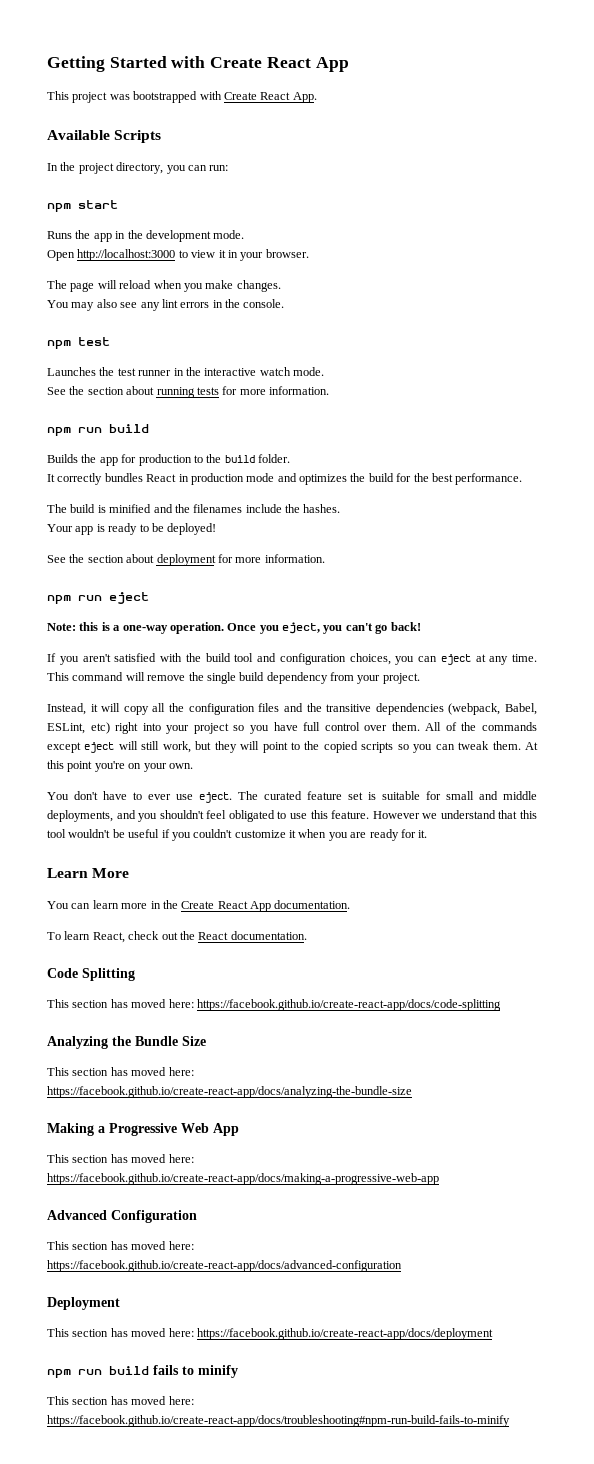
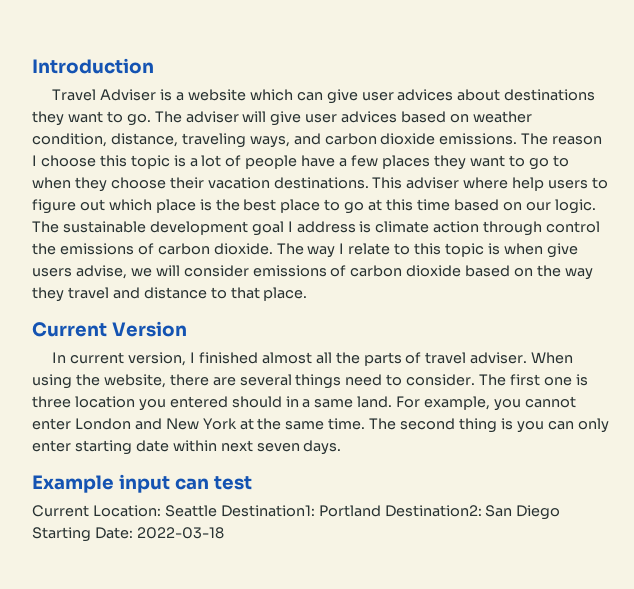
[47,56,349,72] [47,91,317,103] [47,130,162,143] [47,162,229,174] [47,200,118,212] [47,230,245,242] [47,249,309,261] [47,280,281,292] [47,299,285,311] [47,337,110,349] [47,367,324,376] [47,386,329,398] [47,424,149,436] [47,454,290,466] [47,473,523,485] [47,504,341,513] [47,523,217,535] [47,554,325,566] [47,592,149,604] [47,622,421,634] [47,653,537,665] [47,672,420,684] [47,703,538,715] [47,722,537,734] [47,741,539,753] [47,760,193,772] [47,791,537,803] [47,810,537,822] [47,829,428,841] [47,868,130,878] [47,900,351,912] [47,931,307,943] [47,968,135,981] [47,999,501,1011] [47,1036,206,1049] [47,1067,194,1076] [47,1086,412,1098] [47,1123,239,1136] [47,1154,194,1163] [47,1173,439,1185] [47,1210,197,1223] [47,1241,194,1250] [47,1260,402,1272] [47,1297,120,1310] [47,1328,493,1340] [47,1365,238,1378] [47,1396,194,1405] [47,1415,510,1427] Getting Started with Create React App // This project was bootstrapped with Create React App. // Available Scripts // In the project directory, you can run: // npm start // Runs the app in the development mode. // Open http://localhost:3000 to view it in your browser. // The page will reload when you make changes. // You may also see any lint errors in the console. // npm test // Launches the test runner in the interactive watch mode. // See the section about running tests for more information. // npm run build // Builds the app for production to the build folder. // It correctly bundles React in production mode and optimizes the build for the best performance. // The build is minified and the filenames include the hashes. // Your app is ready to be deployed! // See the section about deployment for more information. // npm run eject // Note: this is a one-way operation. Once you eject, you can't go back! // If you aren't satisfied with the build tool and configuration choices, you can eject at any time. This command will remove the single build dependency from your project. // Instead, it will copy all the configuration files and the transitive dependencies (webpack, Babel, ESLint, etc) right into your project so you have full control over them. All of the commands except eject will still work, but they will point to the copied scripts so you can tweak them. At this point you're on your own. // You don't have to ever use eject. The curated feature set is suitable for small and middle deployments, and you shouldn't feel obligated to use this feature. However we understand that this tool wouldn't be useful if you couldn't customize it when you are ready for it. // Learn More // You can learn more in the Create React App documentation. // To learn React, check out the React documentation. // Code Splitting // This section has moved here: https://facebook.github.io/create-react-app/docs/code-splitting // Analyzing the Bundle Size // This section has moved here: https://facebook.github.io/create-react-app/docs/analyzing-the-bundle-size // Making a Progressive Web App // This section has moved here: https://facebook.github.io/create-react-app/docs/making-a-progressive-web-app // Advanced Configuration // This section has moved here: https://facebook.github.io/create-react-app/docs/advanced-configuration // Deployment // This section has moved here: https://facebook.github.io/create-react-app/docs/deployment // npm run build fails to minify // This section has moved here: https://facebook.github.io/create-react-app/docs/troubleshooting#npm-run-build-fails-to-minify -> [32,58,154,74] [52,89,596,104] [32,111,532,126] [32,133,603,148] [32,155,569,170] [32,177,609,192] [32,199,596,214] [32,221,601,236] [32,243,578,258] [32,265,593,280] [32,287,308,302] [32,321,187,337] [52,352,574,366] [32,374,588,389] [32,396,576,411] [32,418,609,433] [32,440,342,455] [32,474,252,493] [32,505,561,520] [32,527,224,542] Introduction // Travel Adviser is a website which can give user advices about destinations they want to go. The adviser will give user advices based on weather condition, distance, traveling ways, and carbon dioxide emissions. The reason I choose this topic is a lot of people have a few places they want to go to when they choose their vacation destinations. This adviser where help users to figure out which place is the best place to go at this time based on our logic. The sustainable development goal I address is climate action through control the emissions of carbon dioxide. The way I relate to this topic is when give users advise, we will consider emissions of carbon dioxide based on the way they travel and distance to that place. // Current Version // In current version, I finished almost all the parts of travel adviser. When using the website, there are several things need to consider. The first one is three location you entered should in a same land. For example, you cannot enter London and New York at the same time. The second thing is you can only enter starting date within next seven days. // Example input can test // Current Location: Seattle Destination1: Portland Destination2: San Diego Starting Date: 2022-03-18

